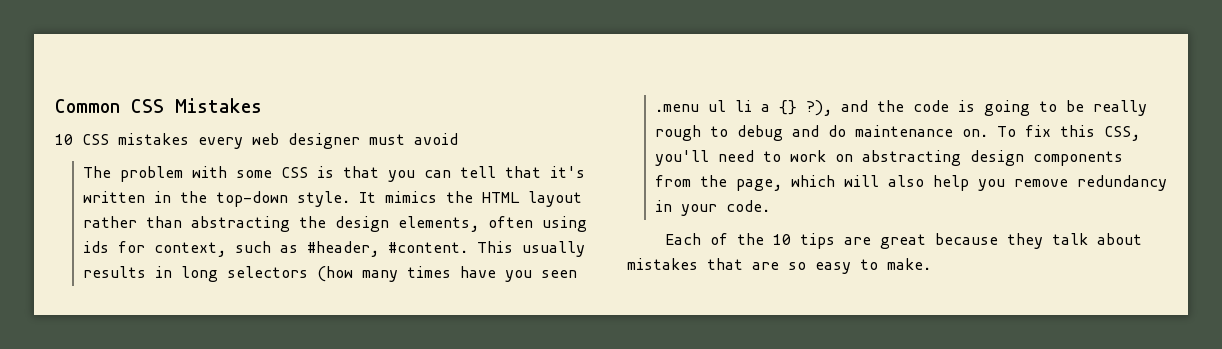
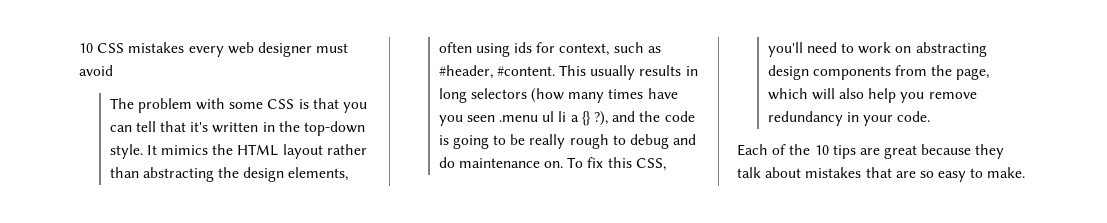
[55,98,262,113] Common CSS Mistakes // -> (79, 48) none

